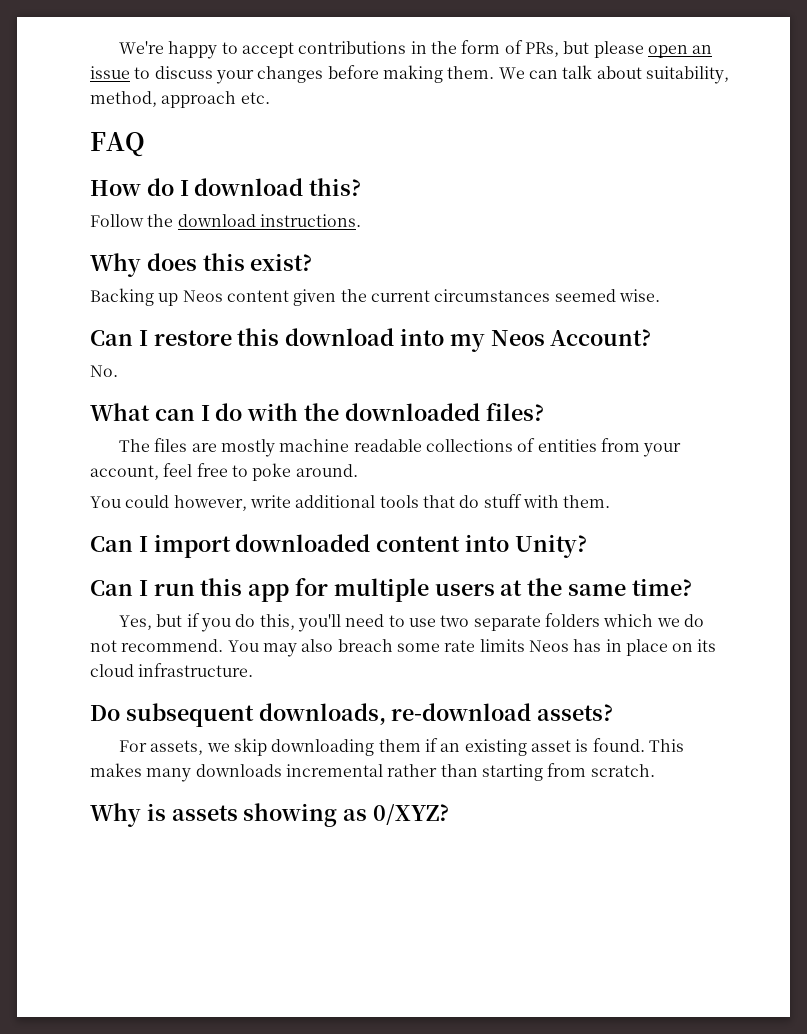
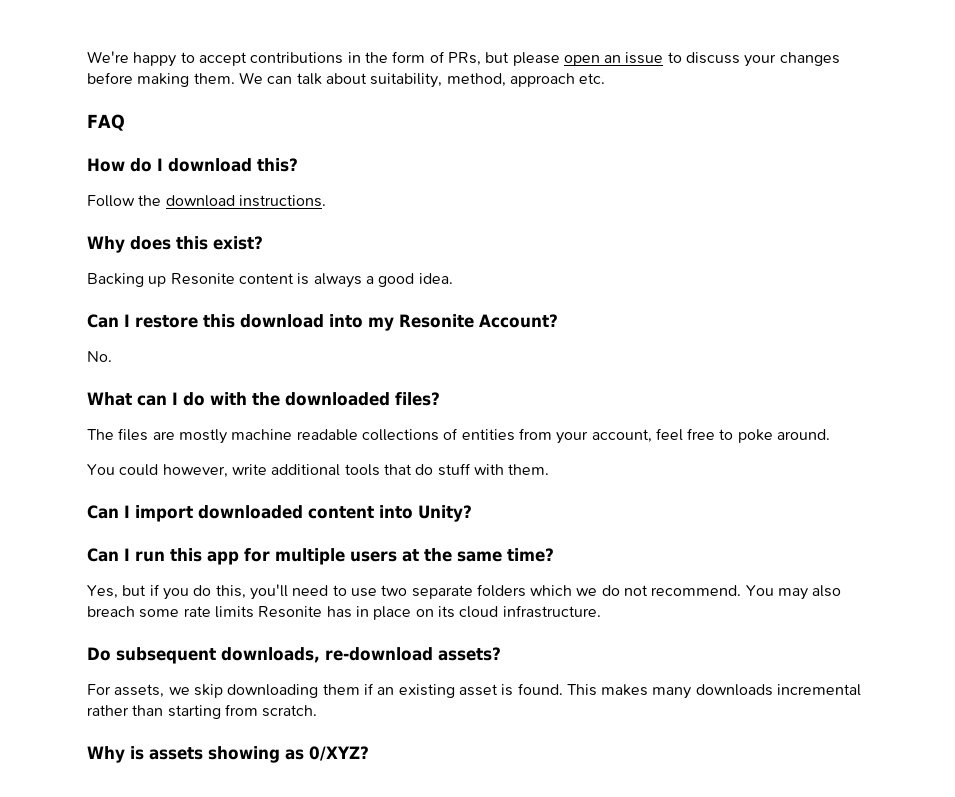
[182,289,660,306] Neos content given the current circumstances seemed wise. -> [170,273,453,288] Resonite content is always a good idea.
[490,330,545,346] Neos -> [399,314,474,328] Resonite
[528,640,569,652] Neos -> [258,606,323,618] Resonite

